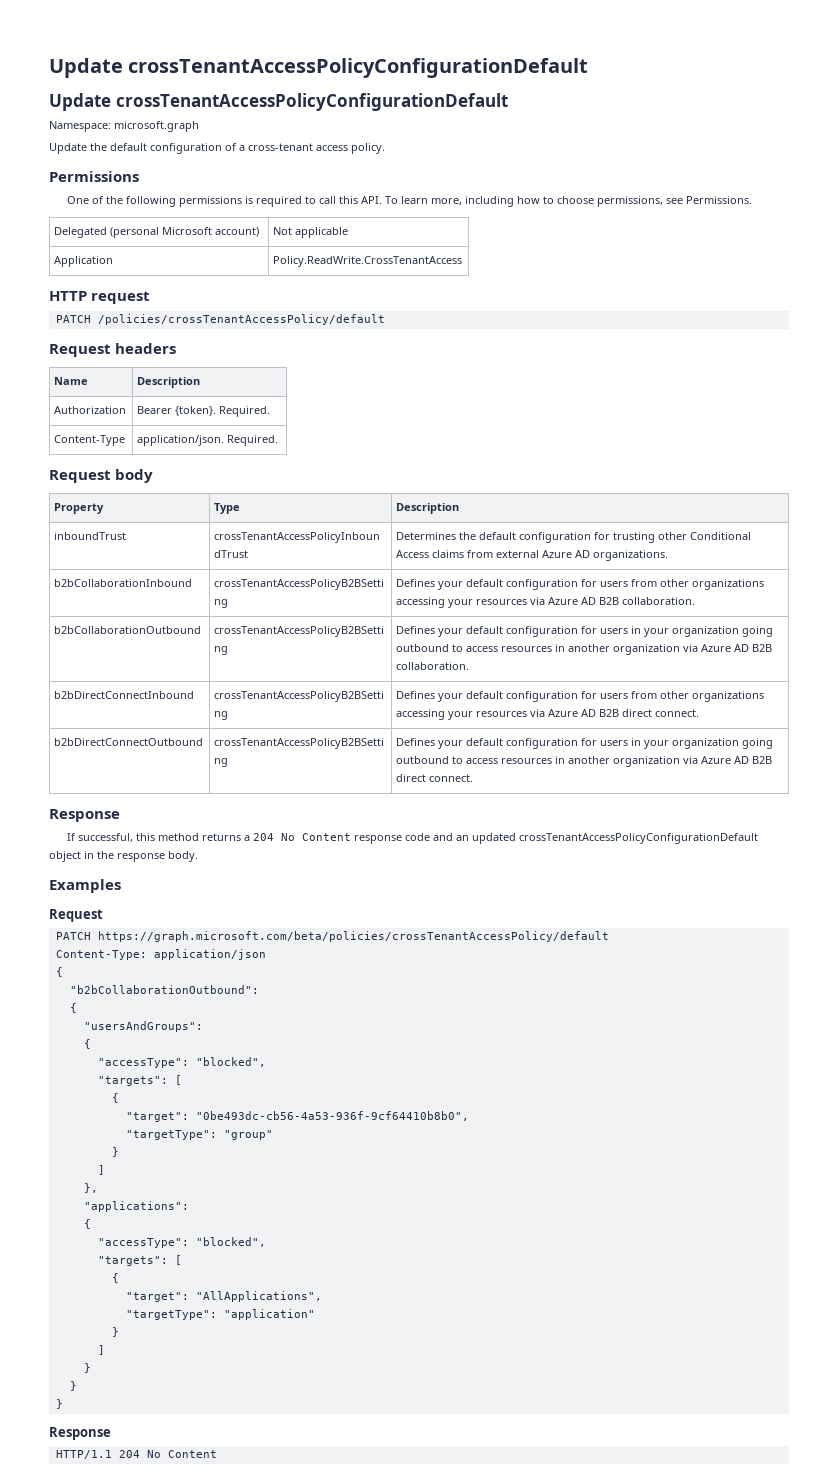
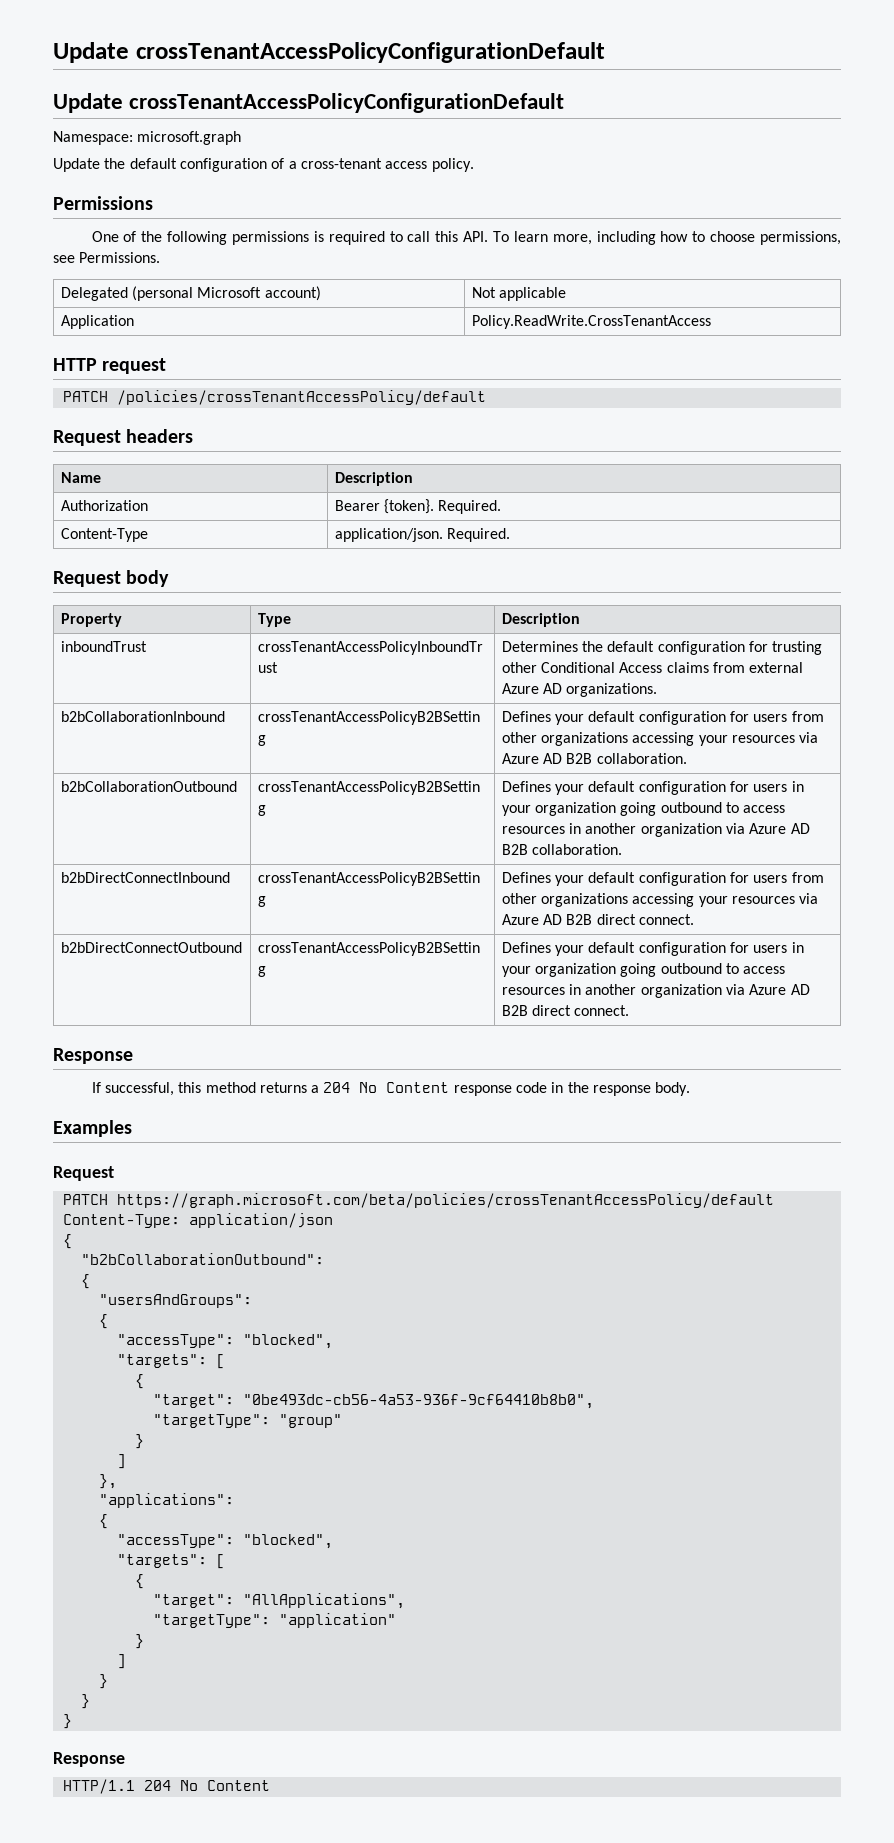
[433,833,759,844] [49,851,81,862] and an updated crossTenantAccessPolicyConfigurationDefault object -> (548, 1087) none

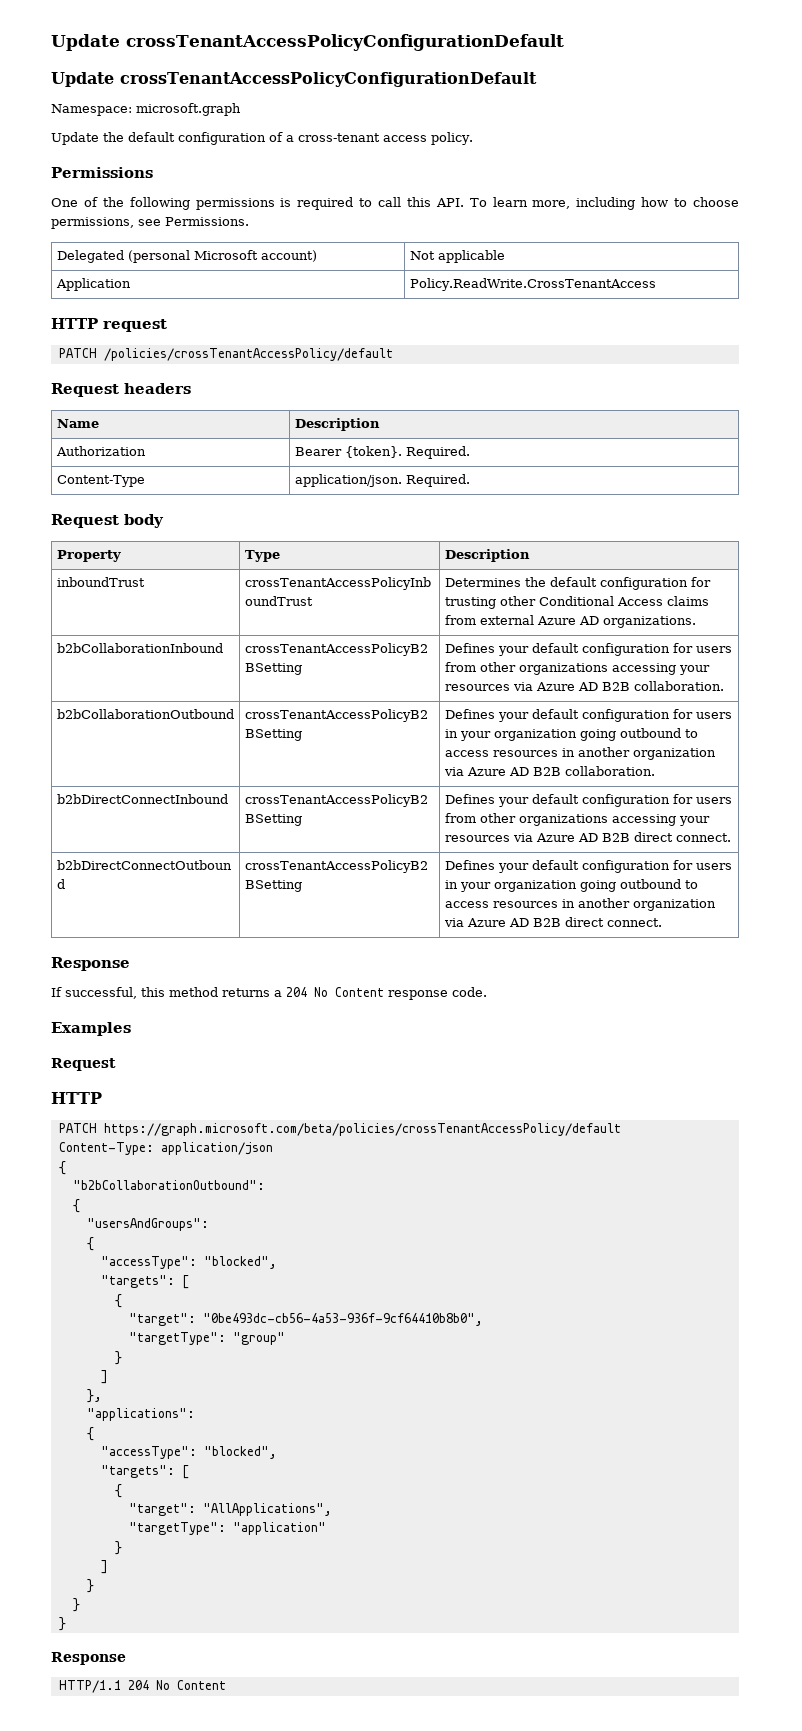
[516,1082,691,1096] code in the response body. -> [452,987,487,997] code.
(114, 1173) none -> [51,1092,102,1104] // HTTP

